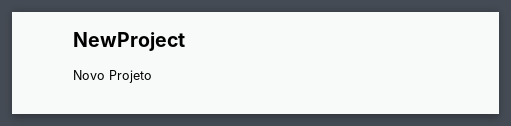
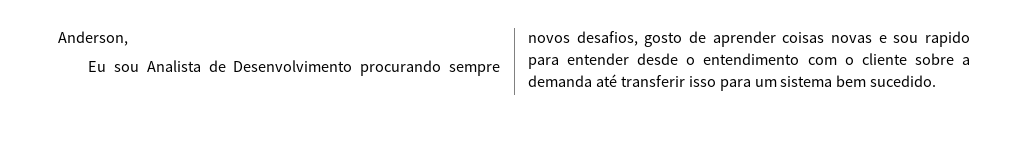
[73,32,185,51] [73,70,152,83] NewProject // Novo Projeto -> [58,31,128,46] [88,60,500,76] [528,31,970,47] [528,53,970,69] [528,74,937,91] Anderson, // Eu sou Analista de Desenvolvimento procurando sempre novos desafios, gosto de aprender coisas novas e sou rapido para entender desde o entendimento com o cliente sobre a demanda até transferir isso para um sistema bem sucedido.

